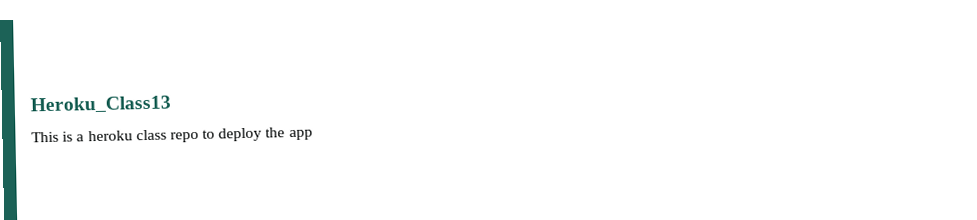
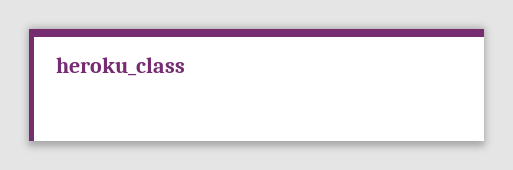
[30,95,171,114] [31,127,313,143] Heroku_Class13 // This is a heroku class repo to deploy the app -> [56,57,185,76] heroku_class

